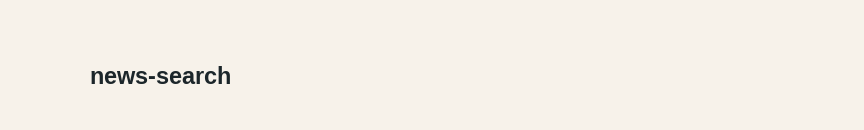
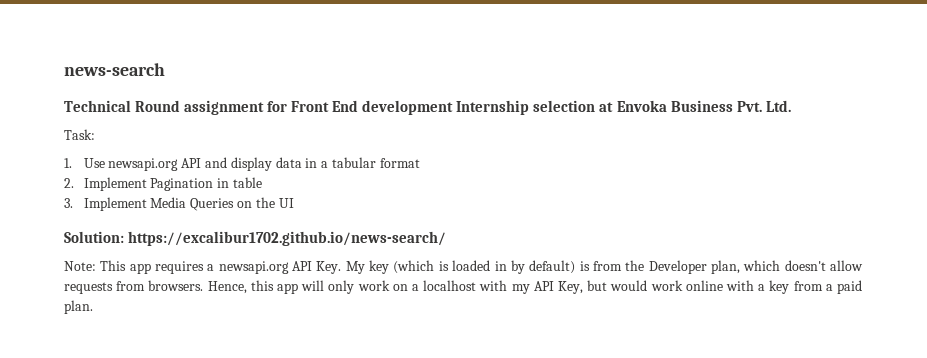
(231, 75) none -> [64,100,791,115] [64,129,95,140] [64,157,420,171] [64,177,262,191] [64,197,294,211] [64,231,447,246] [64,260,863,274] [64,280,863,294] [64,300,93,314] // Technical Round assignment for Front End development Internship selection at Envoka Business Pvt. Ltd. // Task: // 1. Use newsapi.org API and display data in a tabular format // 2. Implement Pagination in table // 3. Implement Media Queries on the UI // Solution: https://excalibur1702.github.io/news-search/ // Note: This app requires a newsapi.org API Key. My key (which is loaded in by default) is from the Developer plan, which doesn't allow requests from browsers. Hence, this app will only work on a localhost with my API Key, but would work online with a key from a paid plan.

